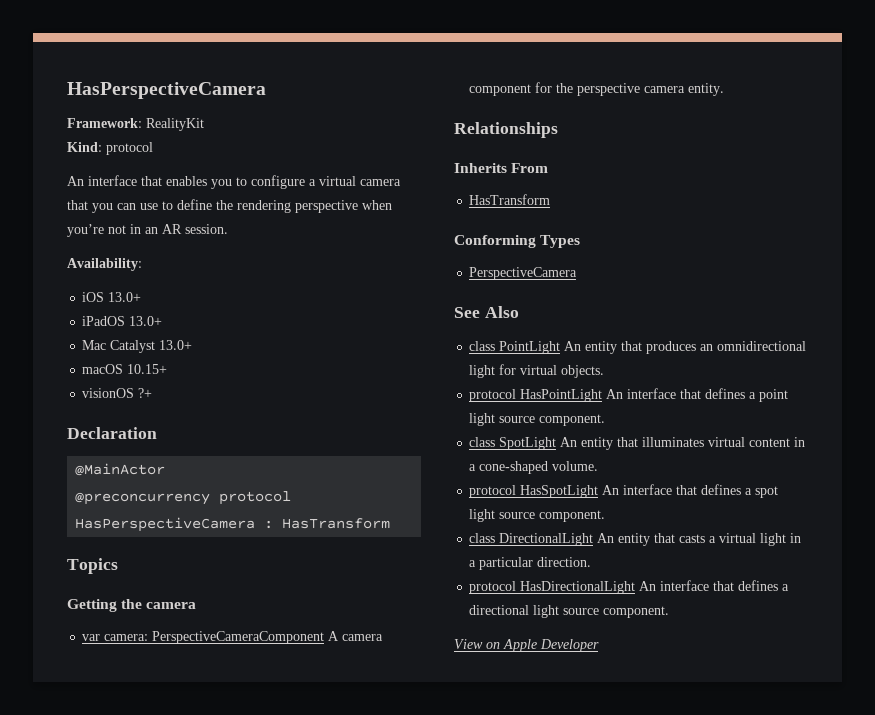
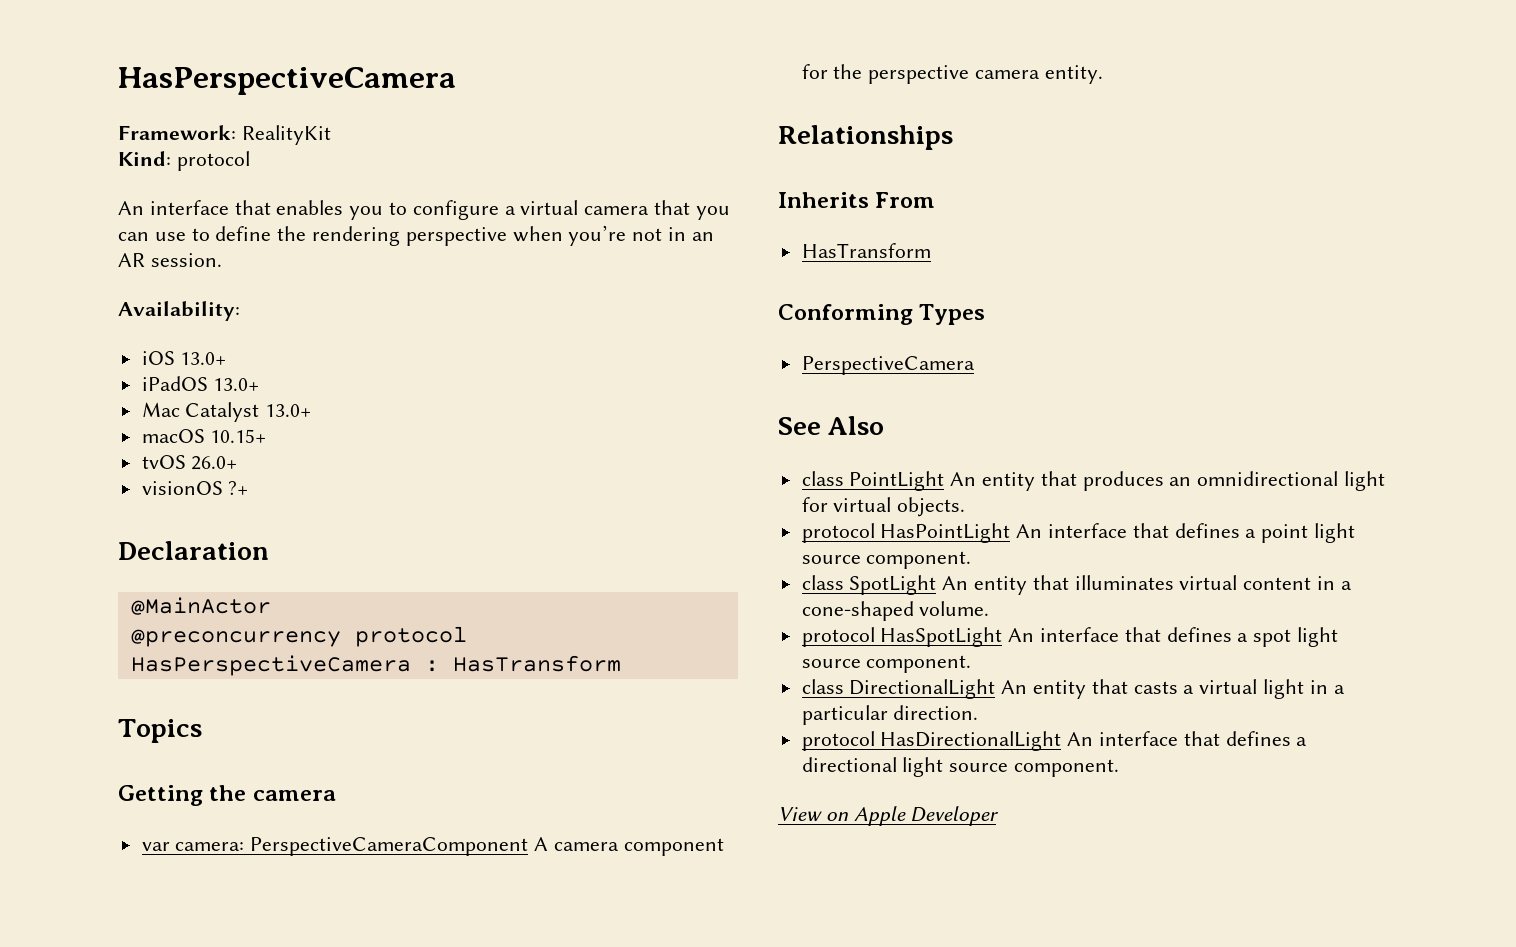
(168, 369) none -> [141,455,238,470] // tvOS 26.0+

